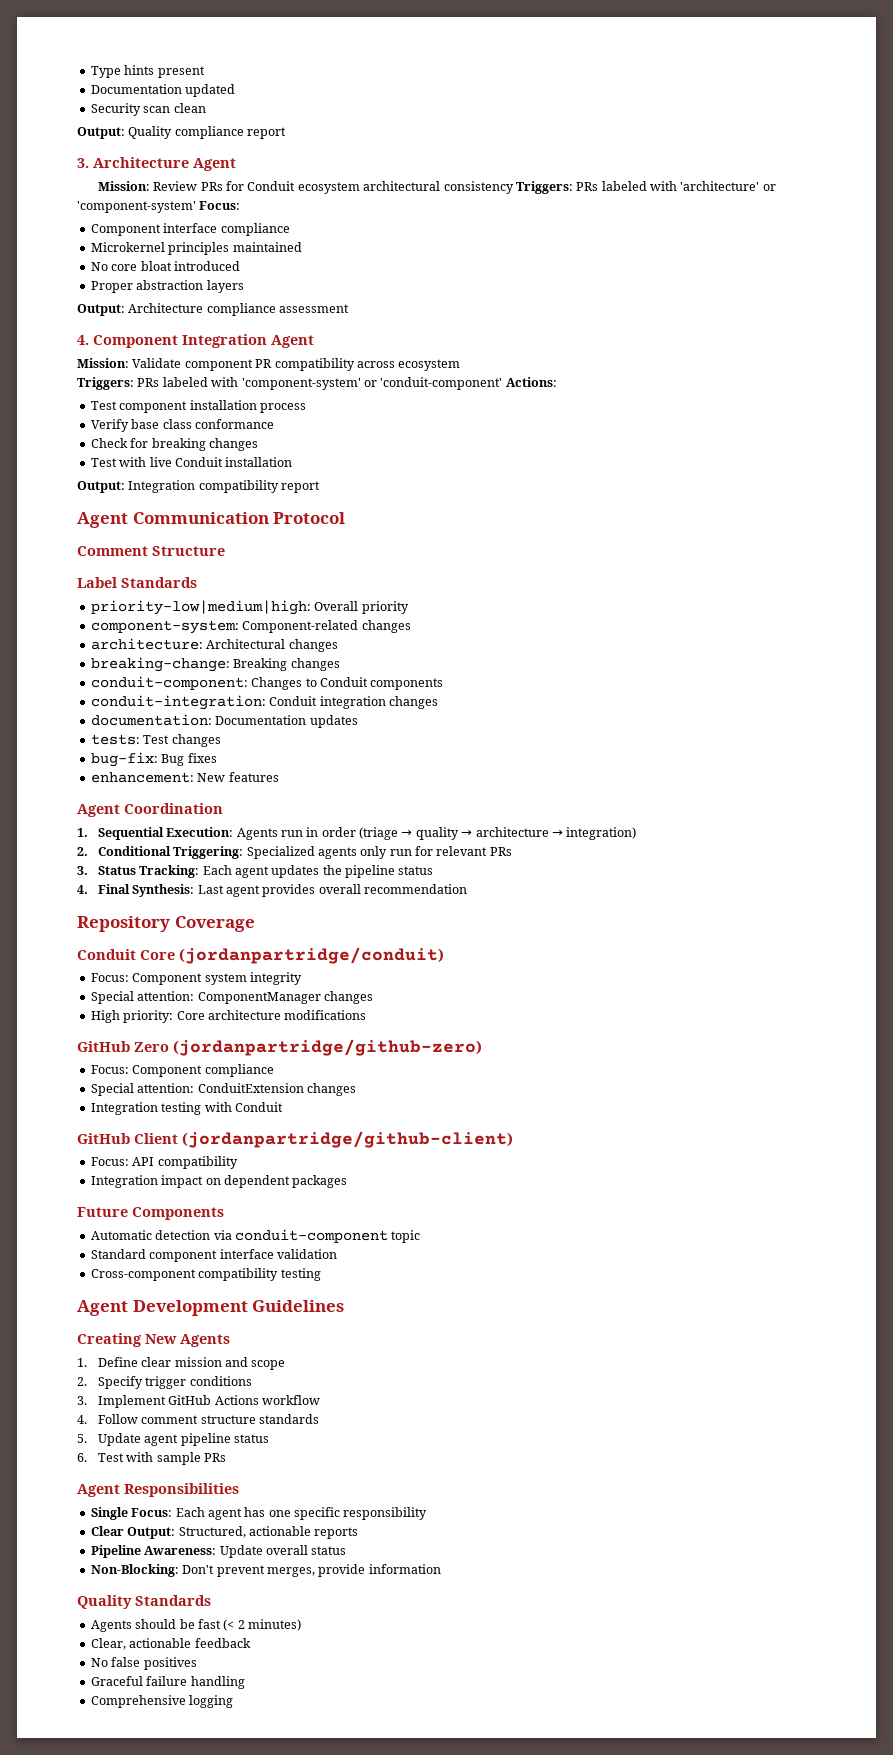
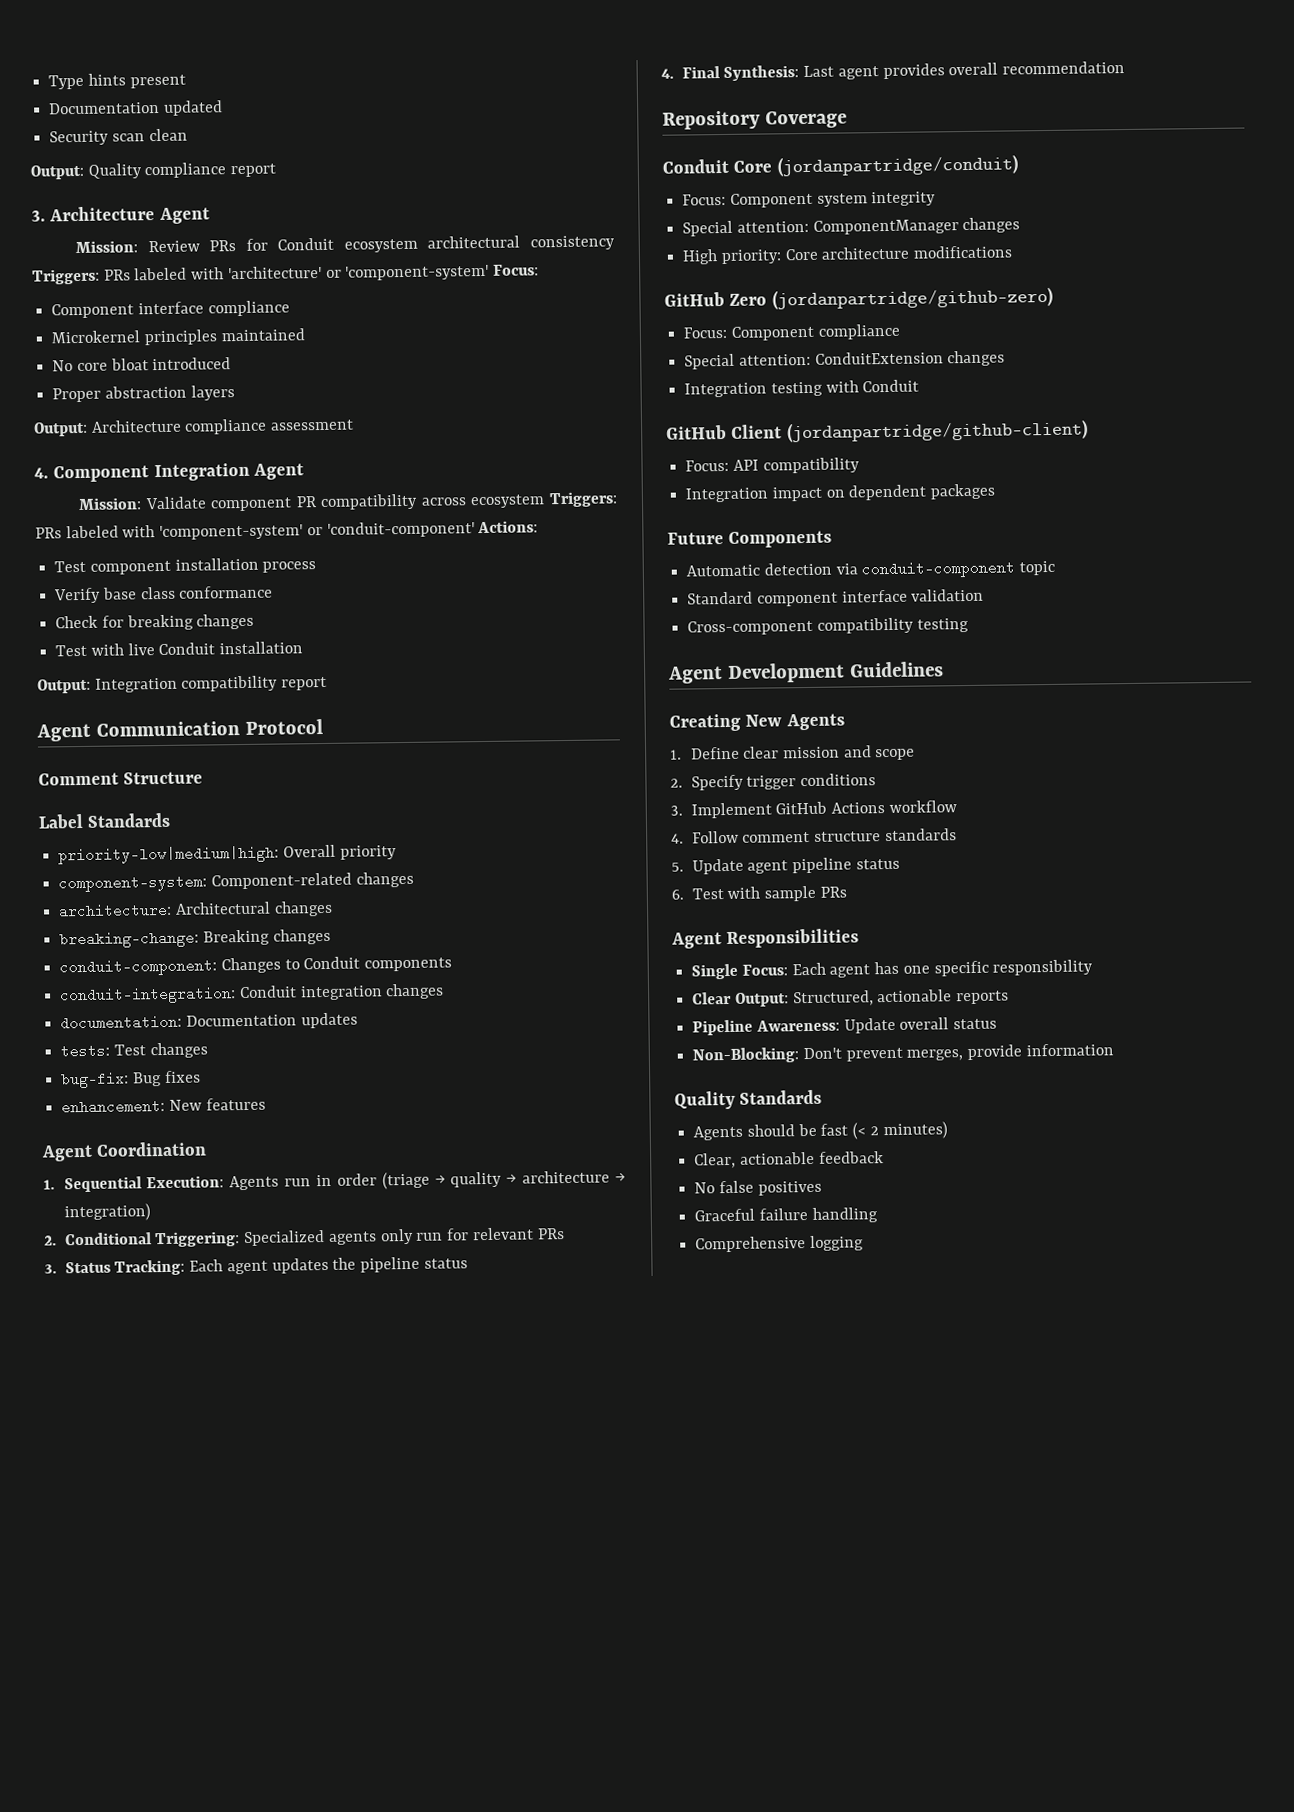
(461, 365) // -> (546, 501) none

